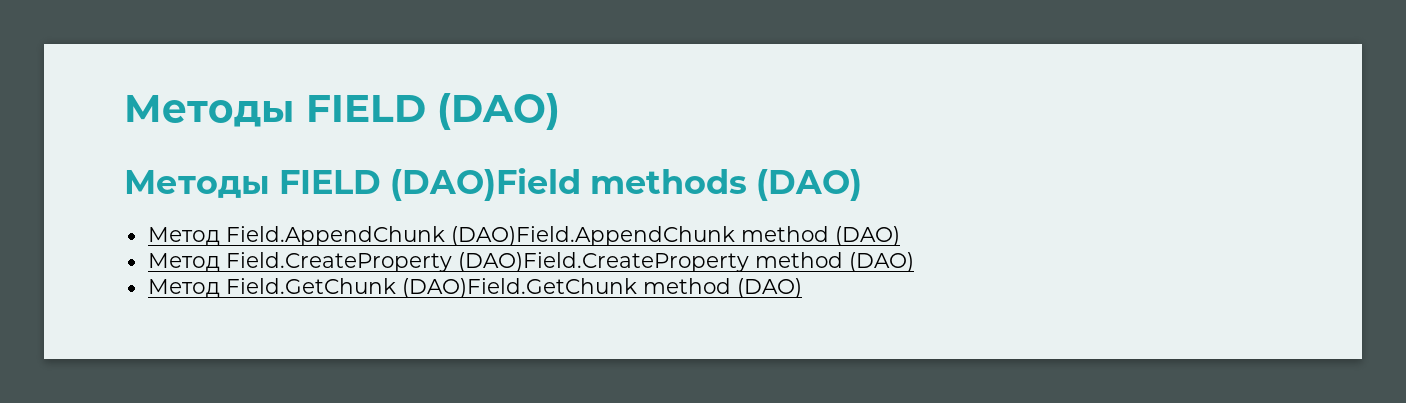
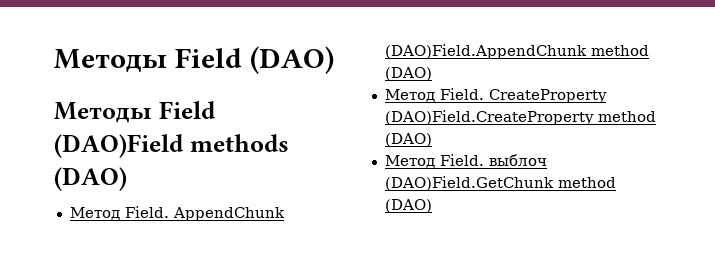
[124,95,426,127] Методы FIELD -> [54,48,242,73] Методы Field
[279,170,382,194] FIELD -> [158,101,216,119] Field
[225,226,445,246] Field.AppendChunk -> [124,206,285,221] Field. AppendChunk
[225,252,452,272] Field.CreateProperty -> [439,88,607,103] Field. CreateProperty
[225,278,396,294] Field.GetChunk -> [439,154,547,166] Field. выблоч

